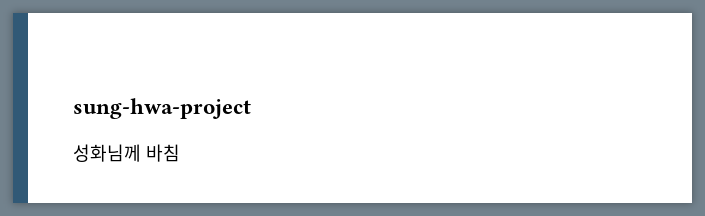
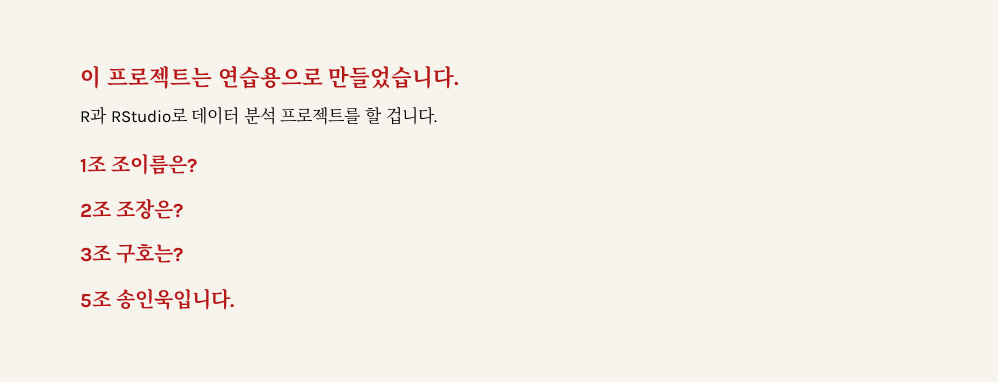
[73,98,251,119] [73,144,180,162] sung-hwa-project // 성화님께 바침 -> [80,65,460,89] [80,106,437,125] [80,153,198,175] [80,198,184,219] [80,243,184,264] [80,288,235,310] 이 프로젝트는 연습용으로 만들었습니다. // R과 RStudio로 데이터 분석 프로젝트를 할 겁니다. // 1조 조이름은? // 2조 조장은? // 3조 구호는? // 5조 송인욱입니다.

